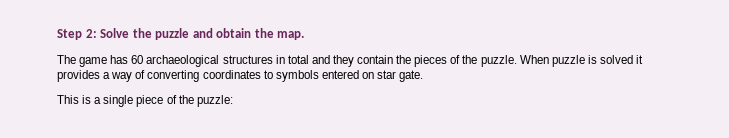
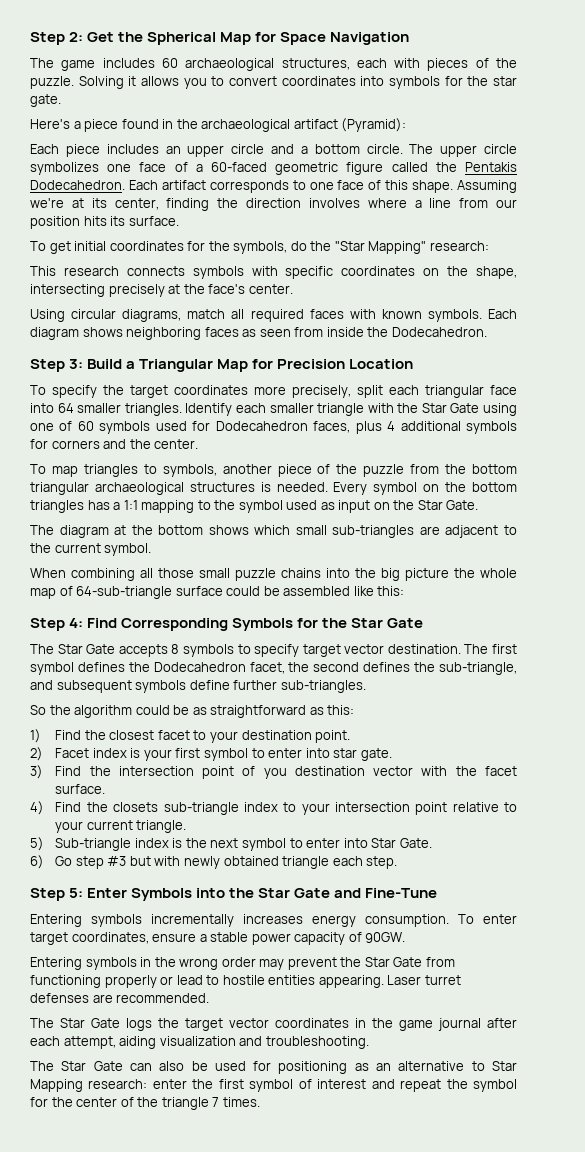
[100,28,305,40] Solve the puzzle and obtain the map. -> [87,32,410,45] Get the Spherical Map for Space Navigation
[110,55,129,64] has -> [102,58,155,68] includes
[222,55,644,67] [57,70,424,82] [57,95,233,107] structures in total and they contain the pieces of the puzzle. When puzzle is solved it provides a way of converting coordinates to symbols entered on star gate. // This is a single piece of the puzzle: -> [281,58,517,71] [30,76,517,89] [30,94,61,107] [30,118,407,132] [30,144,517,157] [30,162,517,175] [30,180,517,193] [30,198,517,211] [30,216,179,229] [30,241,489,254] [30,266,518,279] [30,284,293,297] [30,309,518,322] [30,327,487,340] [30,359,414,372] [30,385,517,398] [30,403,517,416] [30,421,517,434] [30,439,199,449] [30,464,518,477] [30,482,518,495] [30,500,479,513] [30,525,517,538] [30,543,152,556] [30,568,517,581] [30,586,405,599] [30,618,424,631] [30,644,517,657] [30,662,518,675] [30,680,366,693] [30,705,355,718] [30,729,351,743] [30,747,392,761] [30,765,518,779] [55,784,106,794] [30,801,517,815] [55,820,187,833] [30,837,432,851] [30,855,398,869] [30,888,438,901] [30,914,517,927] [30,932,406,945] [30,957,455,970] [30,975,461,988] [30,993,210,1003] [30,1018,517,1031] [30,1036,369,1049] [30,1061,518,1074] [30,1079,517,1092] [30,1097,260,1110] structures, each with pieces of the puzzle. Solving it allows you to convert coordinates into symbols for the star gate. // Here's a piece found in the archaeological artifact (Pyramid): // Each piece includes an upper circle and a bottom circle. The upper circle symbolizes one face of a 60-faced geometric figure called the Pentakis Dodecahedron. Each artifact corresponds to one face of this shape. Assuming we're at its center, finding the direction involves where a line from our position hits its surface. // To get initial coordinates for the symbols, do the "Star Mapping" research: // This research connects symbols with specific coordinates on the shape, intersecting precisely at the face's center. // Using circular diagrams, match all required faces with known symbols. Each diagram shows neighboring faces as seen from inside the Dodecahedron. // Step 3: Build a Triangular Map for Precision Location // To specify the target coordinates more precisely, split each triangular face into 64 smaller triangles. Identify each smaller triangle with the Star Gate using one of 60 symbols used for Dodecahedron faces, plus 4 additional symbols for corners and the center. // To map triangles to symbols, another piece of the puzzle from the bottom triangular archaeological structures is needed. Every symbol on the bottom triangles has a 1:1 mapping to the symbol used as input on the Star Gate. // The diagram at the bottom shows which small sub-triangles are adjacent to the current symbol. // When combining all those small puzzle chains into the big picture the whole map of 64-sub-triangle surface could be assembled like this: // Step 4: Find Corresponding Symbols for the Star Gate // The Star Gate accepts 8 symbols to specify target vector destination. The first symbol defines the Dodecahedron facet, the second defines the sub-triangle, and subsequent symbols define further sub-triangles. // So the algorithm could be as straightforward as this: // 1) Find the closest facet to your destination point. // 2) Facet index is your first symbol to enter into star gate. // 3) Find the intersection point of you destination vector with the facet surface. // 4) Find the closets sub-triangle index to your intersection point relative to your current triangle. // 5) Sub-triangle index is the next symbol to enter into Star Gate. // 6) Go step #3 but with newly obtained triangle each step. // Step 5: Enter Symbols into the Star Gate and Fine-Tune // Entering symbols incrementally increases energy consumption. To enter target coordinates, ensure a stable power capacity of 90GW. // Entering symbols in the wrong order may prevent the Star Gate from functioning properly or lead to hostile entities appearing. Laser turret defenses are recommended. // The Star Gate logs the target vector coordinates in the game journal after each attempt, aiding visualization and troubleshooting. // The Star Gate can also be used for positioning as an alternative to Star Mapping research: enter the first symbol of interest and repeat the symbol for the center of the triangle 7 times.

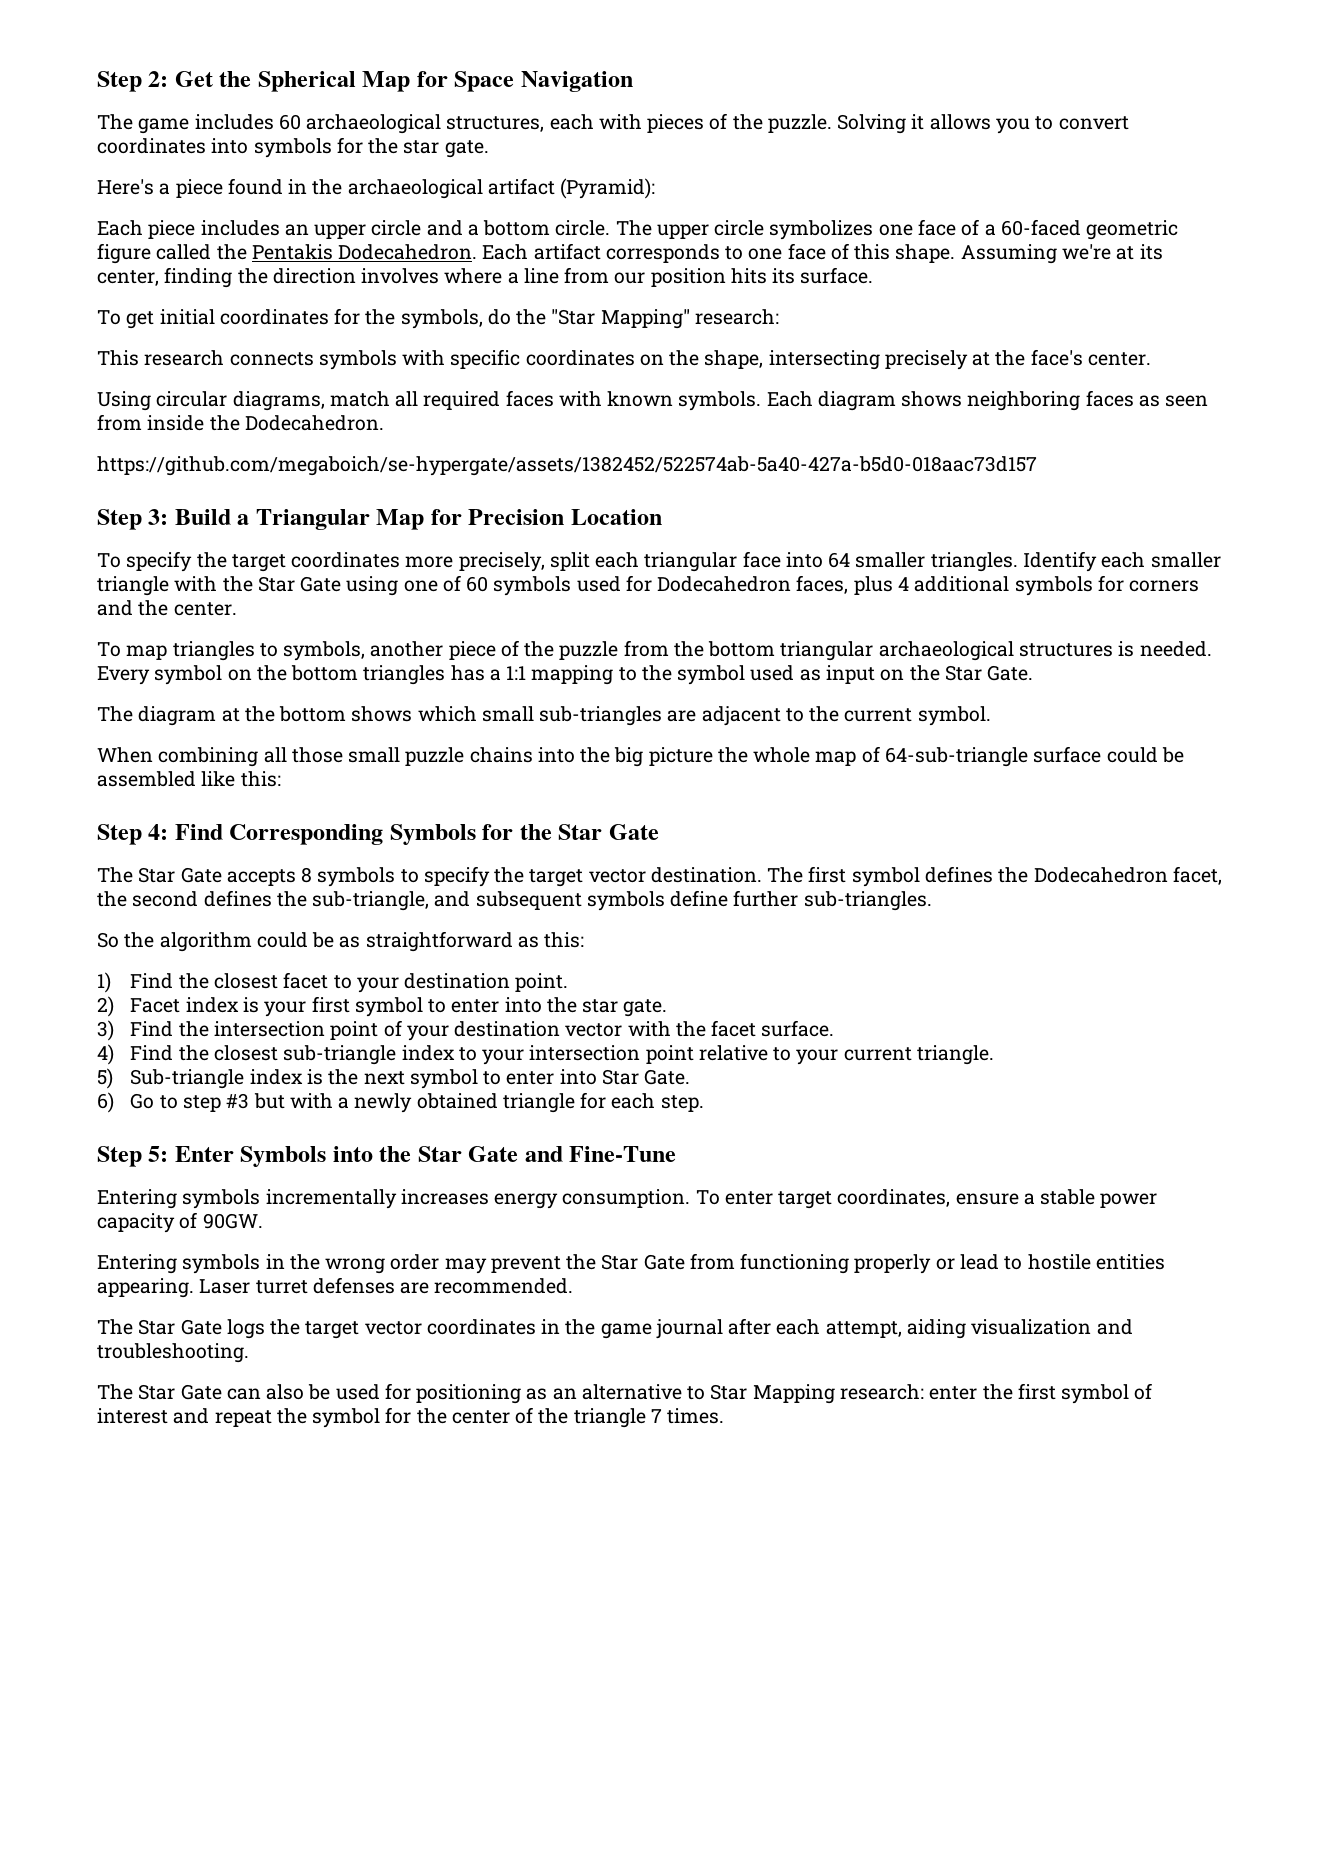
(487, 332) none -> [97,456,1037,476] // https://github.com/megaboich/se-hypergate/assets/1382452/522574ab-5a40-427a-b5d0-018aac73d157
(300, 650) none -> [494,867,525,883] the
(330, 753) none -> [546,997,577,1013] the
[263,768,287,779] you -> [406,1025,449,1041] your
[113,802,159,812] closets -> [213,1045,278,1061] closest
(73, 861) none -> [159,1095,178,1109] to
(181, 861) none -> [338,1097,350,1109] a
(330, 862) none -> [580,1092,607,1109] for

